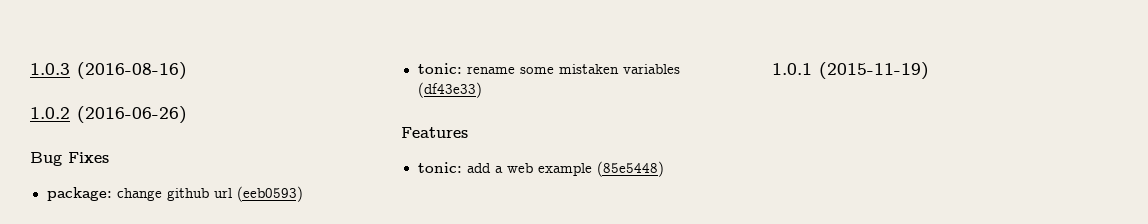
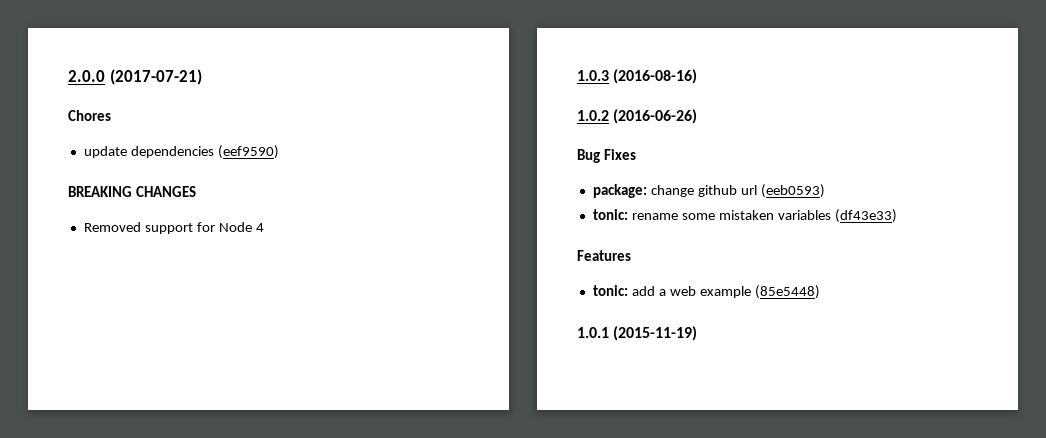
(30, 69) none -> [68,69,202,85] [68,110,111,121] [83,145,279,159] [68,186,197,197] [83,222,264,234] 2.0.0 (2017-07-21) // Chores // update dependencies (eef9590) // BREAKING CHANGES // Removed support for Node 4 //

